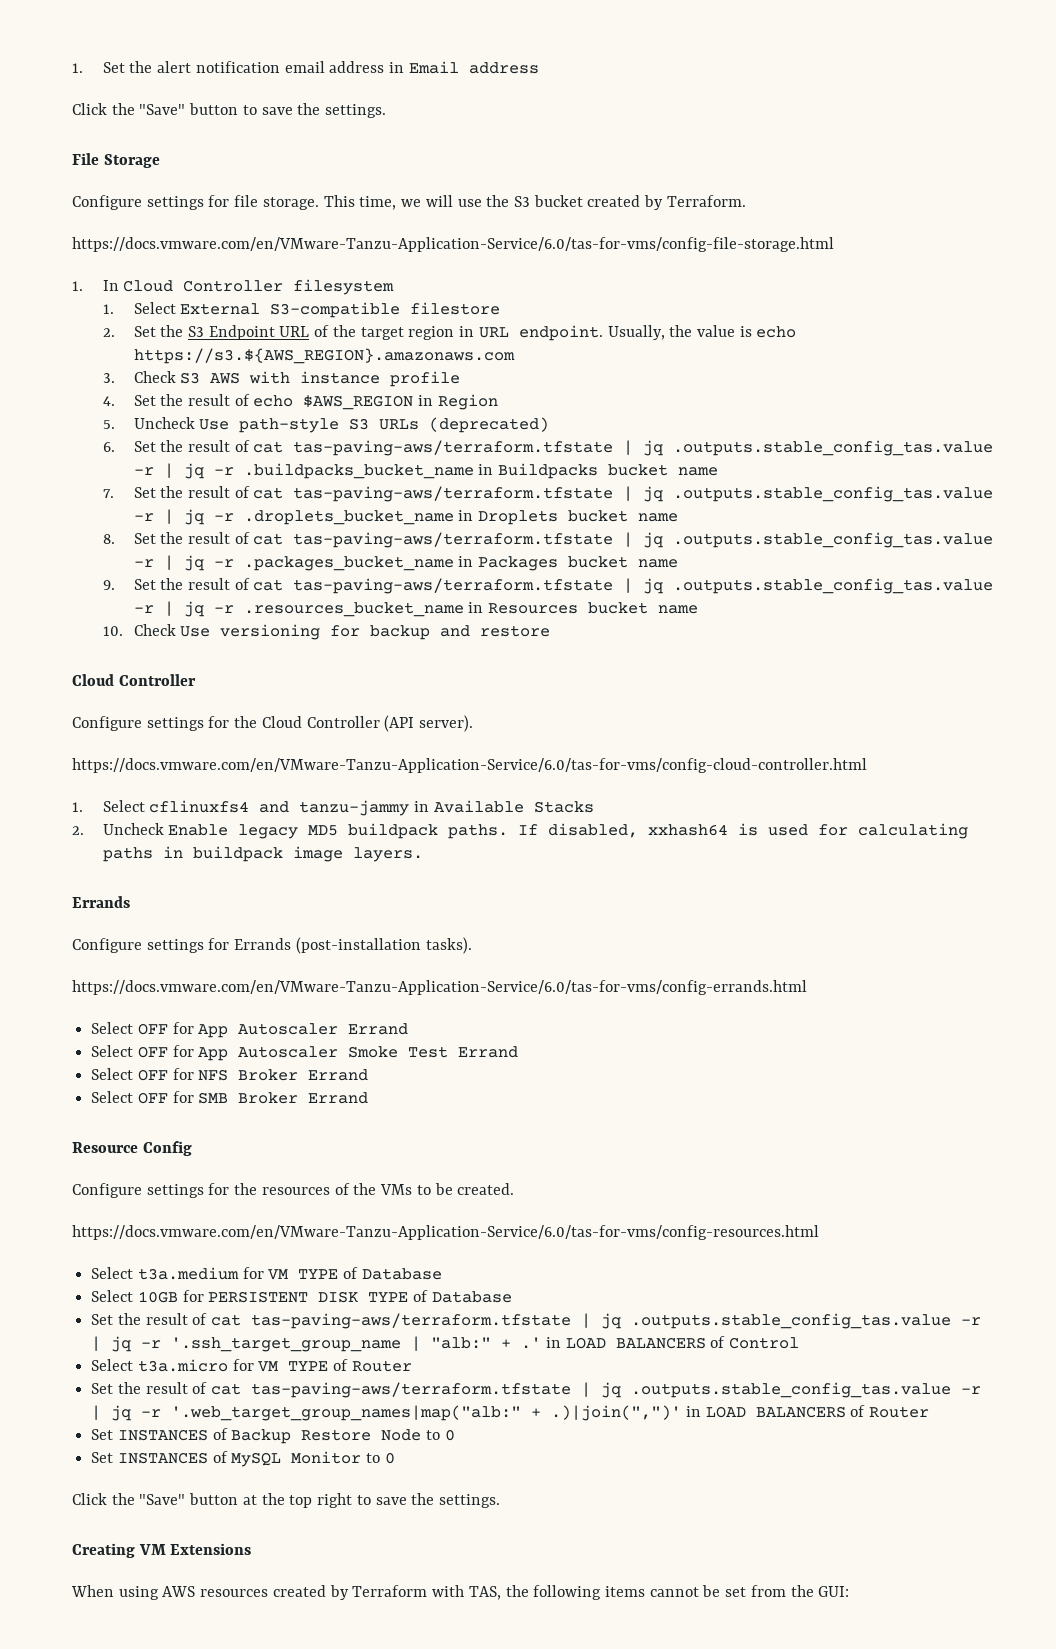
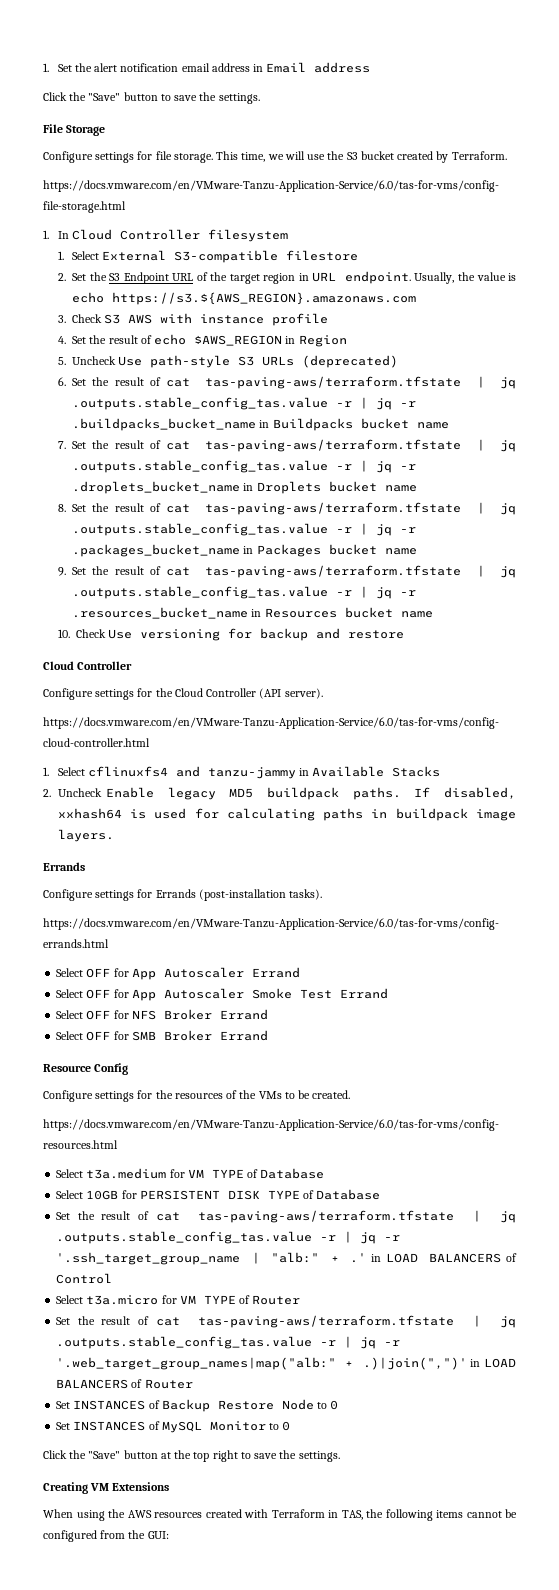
(159, 1593) none -> [108,1509,125,1518] the
[329,1585,465,1600] by Terraform with -> [244,1509,338,1518] with Terraform in
[725,1587,747,1597] set -> [43,1530,97,1542] configured

